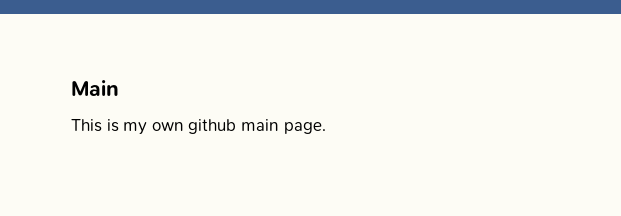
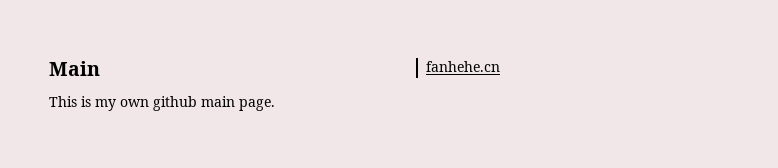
(326, 128) none -> [426,61,501,72] // fanhehe.cn

